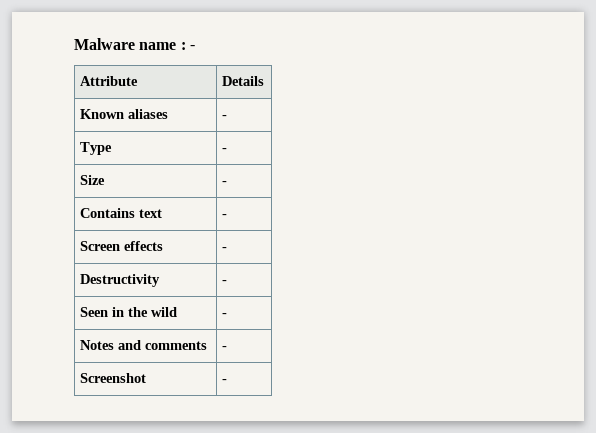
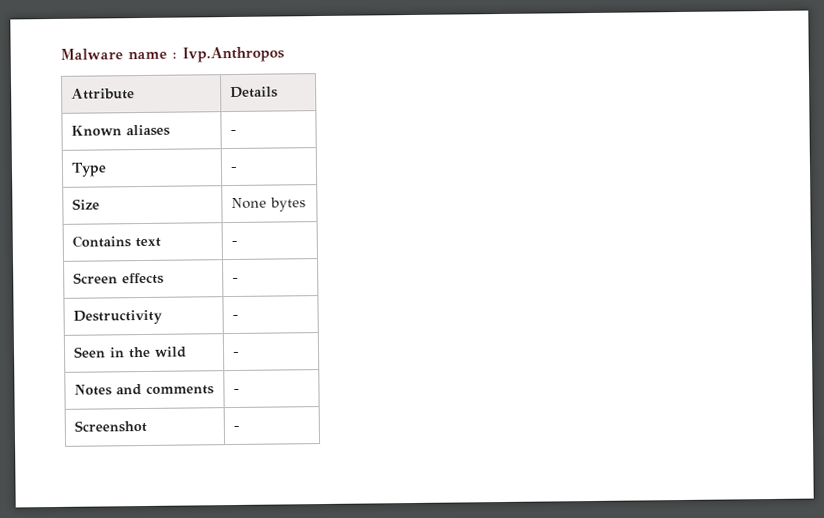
[189,45,195,50] - -> [182,46,285,63] Ivp.Anthropos
[222,181,228,185] - -> [230,197,306,212] None bytes

